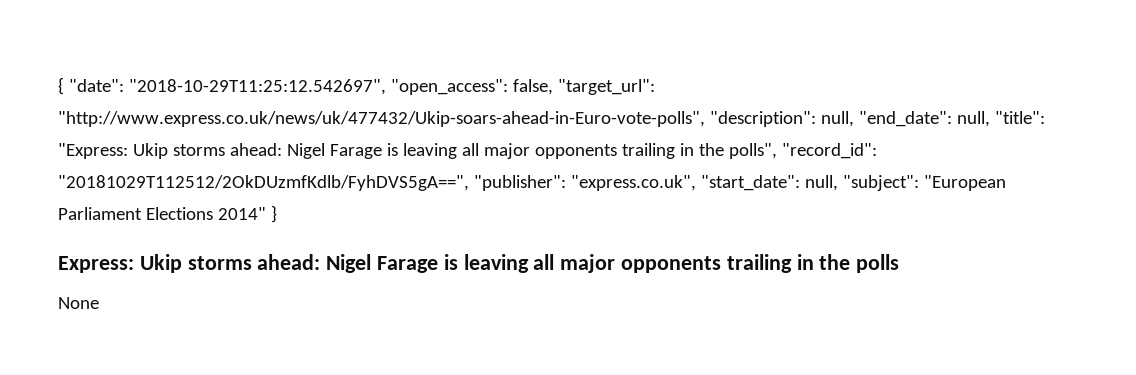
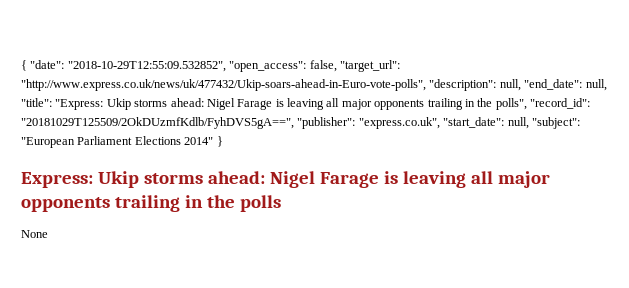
[128,79,386,95] "2018-10-29T11:25:12.542697", -> [67,61,226,72] "2018-10-29T12:55:09.532852",
[58,175,469,191] "20181029T112512/2OkDUzmfKdlb/FyhDVS5gA==", -> [21,117,294,129] "20181029T125509/2OkDUzmfKdlb/FyhDVS5gA==",

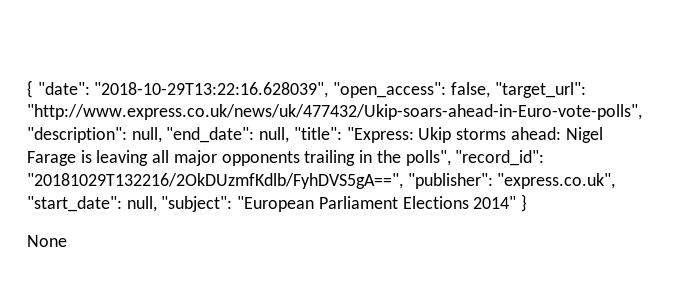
[67,61,226,72] "2018-10-29T12:55:09.532852", -> [94,82,329,98] "2018-10-29T13:22:16.628039",
[21,117,294,129] "20181029T125509/2OkDUzmfKdlb/FyhDVS5gA==", -> [27,173,403,189] "20181029T132216/2OkDUzmfKdlb/FyhDVS5gA==",
[21,171,550,188] [21,195,281,212] // Express: Ukip storms ahead: Nigel Farage is leaving all major opponents trailing in the polls -> (528, 203) none

